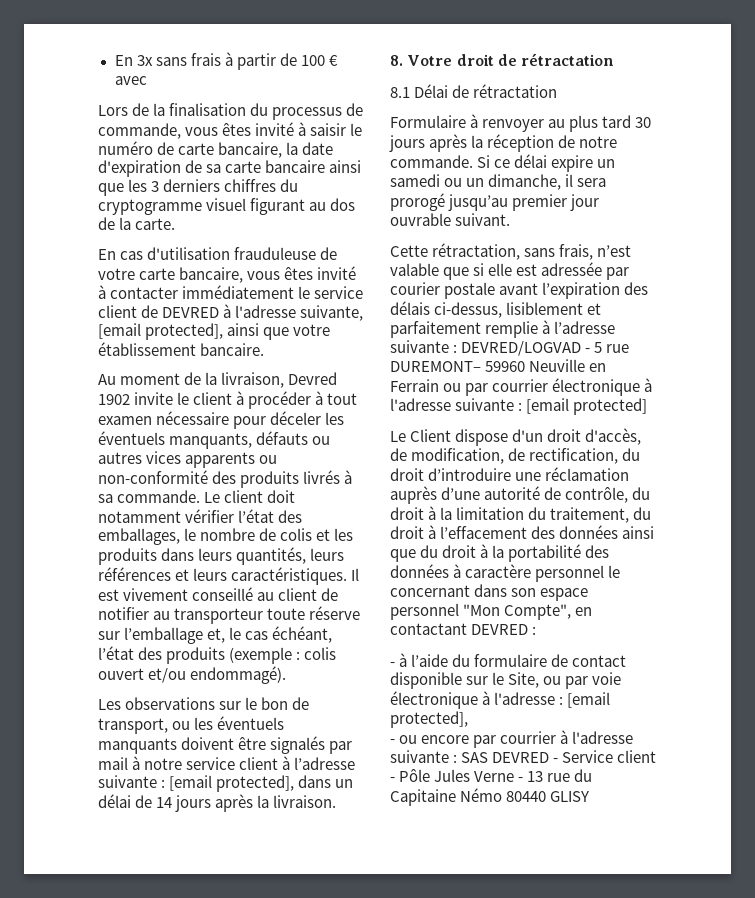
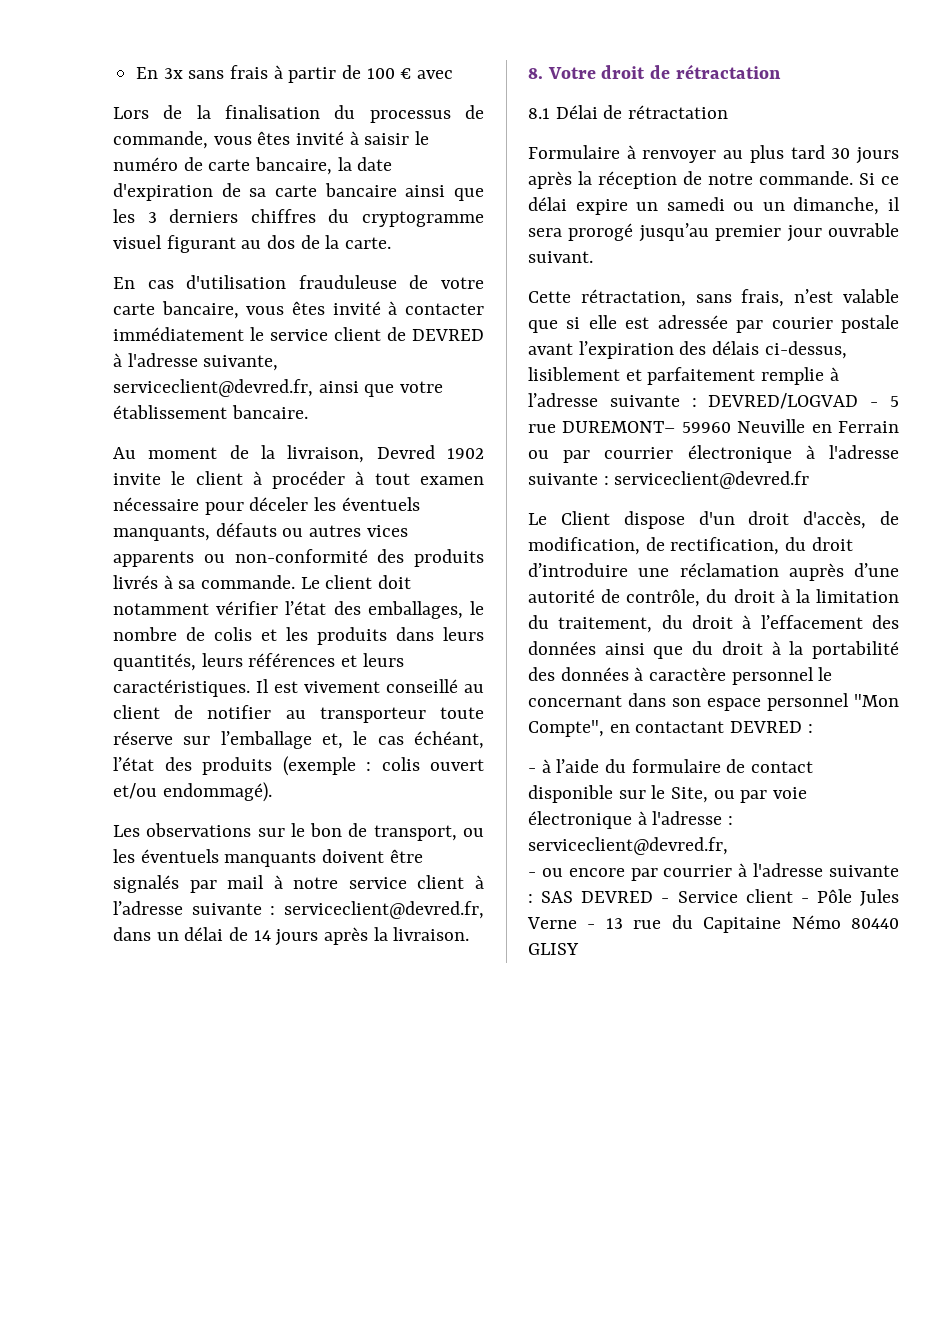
[98,323,224,340] [email protected], -> [113,379,313,397] serviceclient@devred.fr,
[169,775,295,792] [email protected], -> [284,901,484,919] serviceclient@devred.fr,
[526,398,648,415] [email protected] -> [614,471,810,489] serviceclient@devred.fr
[567,692,611,708] [390,711,468,728] [email protected], -> [528,837,728,855] serviceclient@devred.fr,

